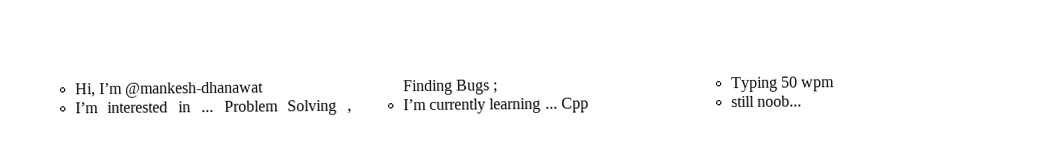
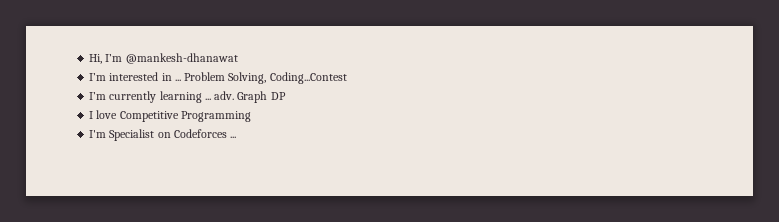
[287,99,352,116] [402,79,499,96] Solving , Finding Bugs ; -> [228,72,347,84] Solving, Coding...Contest
[560,97,589,113] [730,76,836,93] [730,95,802,108] Cpp // Typing 50 wpm // still noob... -> [214,91,286,103] [89,110,251,122] [89,129,237,141] adv. Graph DP // I love Competitive Programming // I'm Specialist on Codeforces ...

